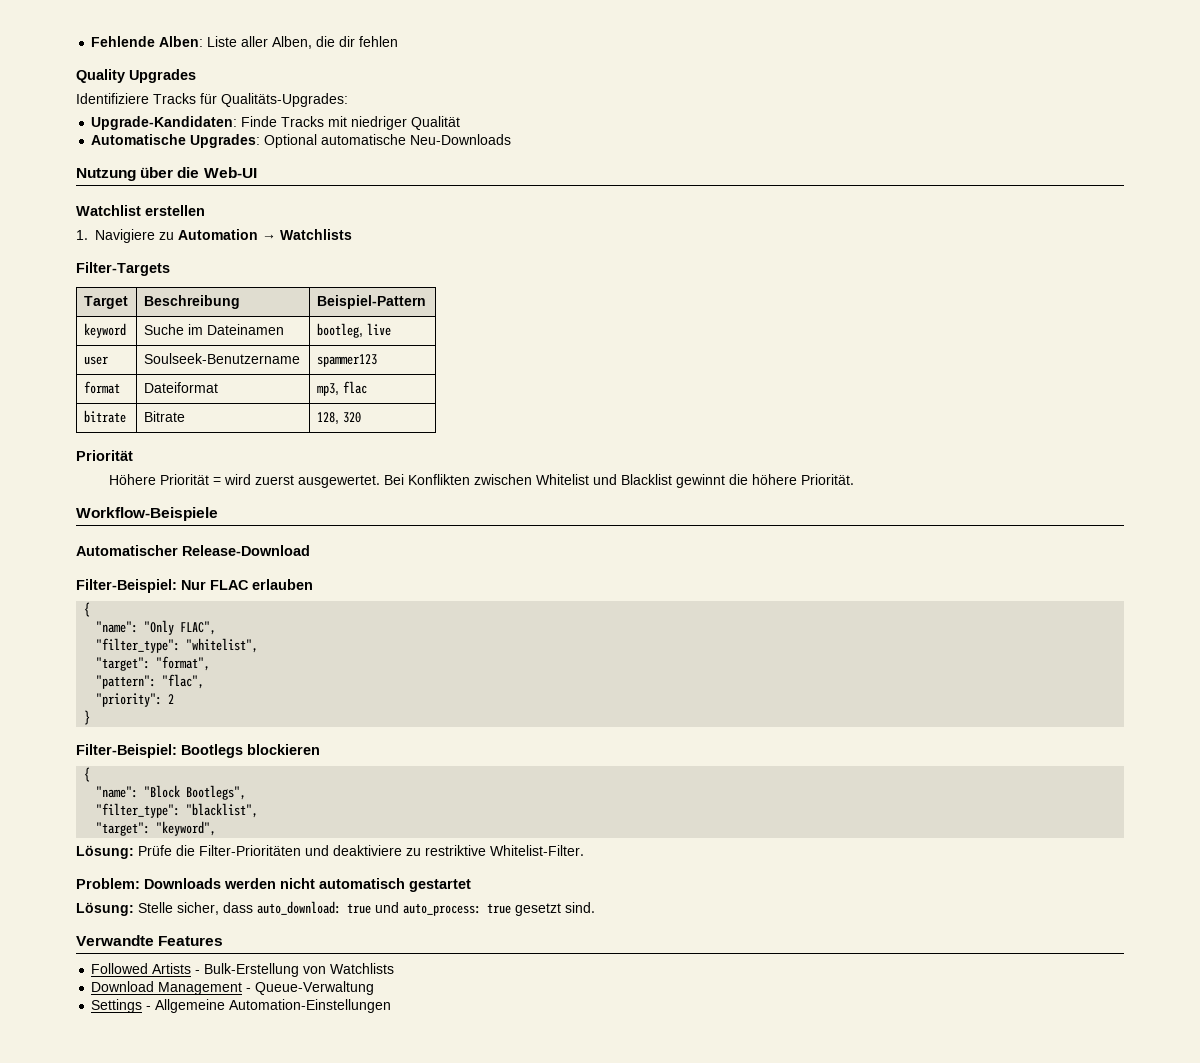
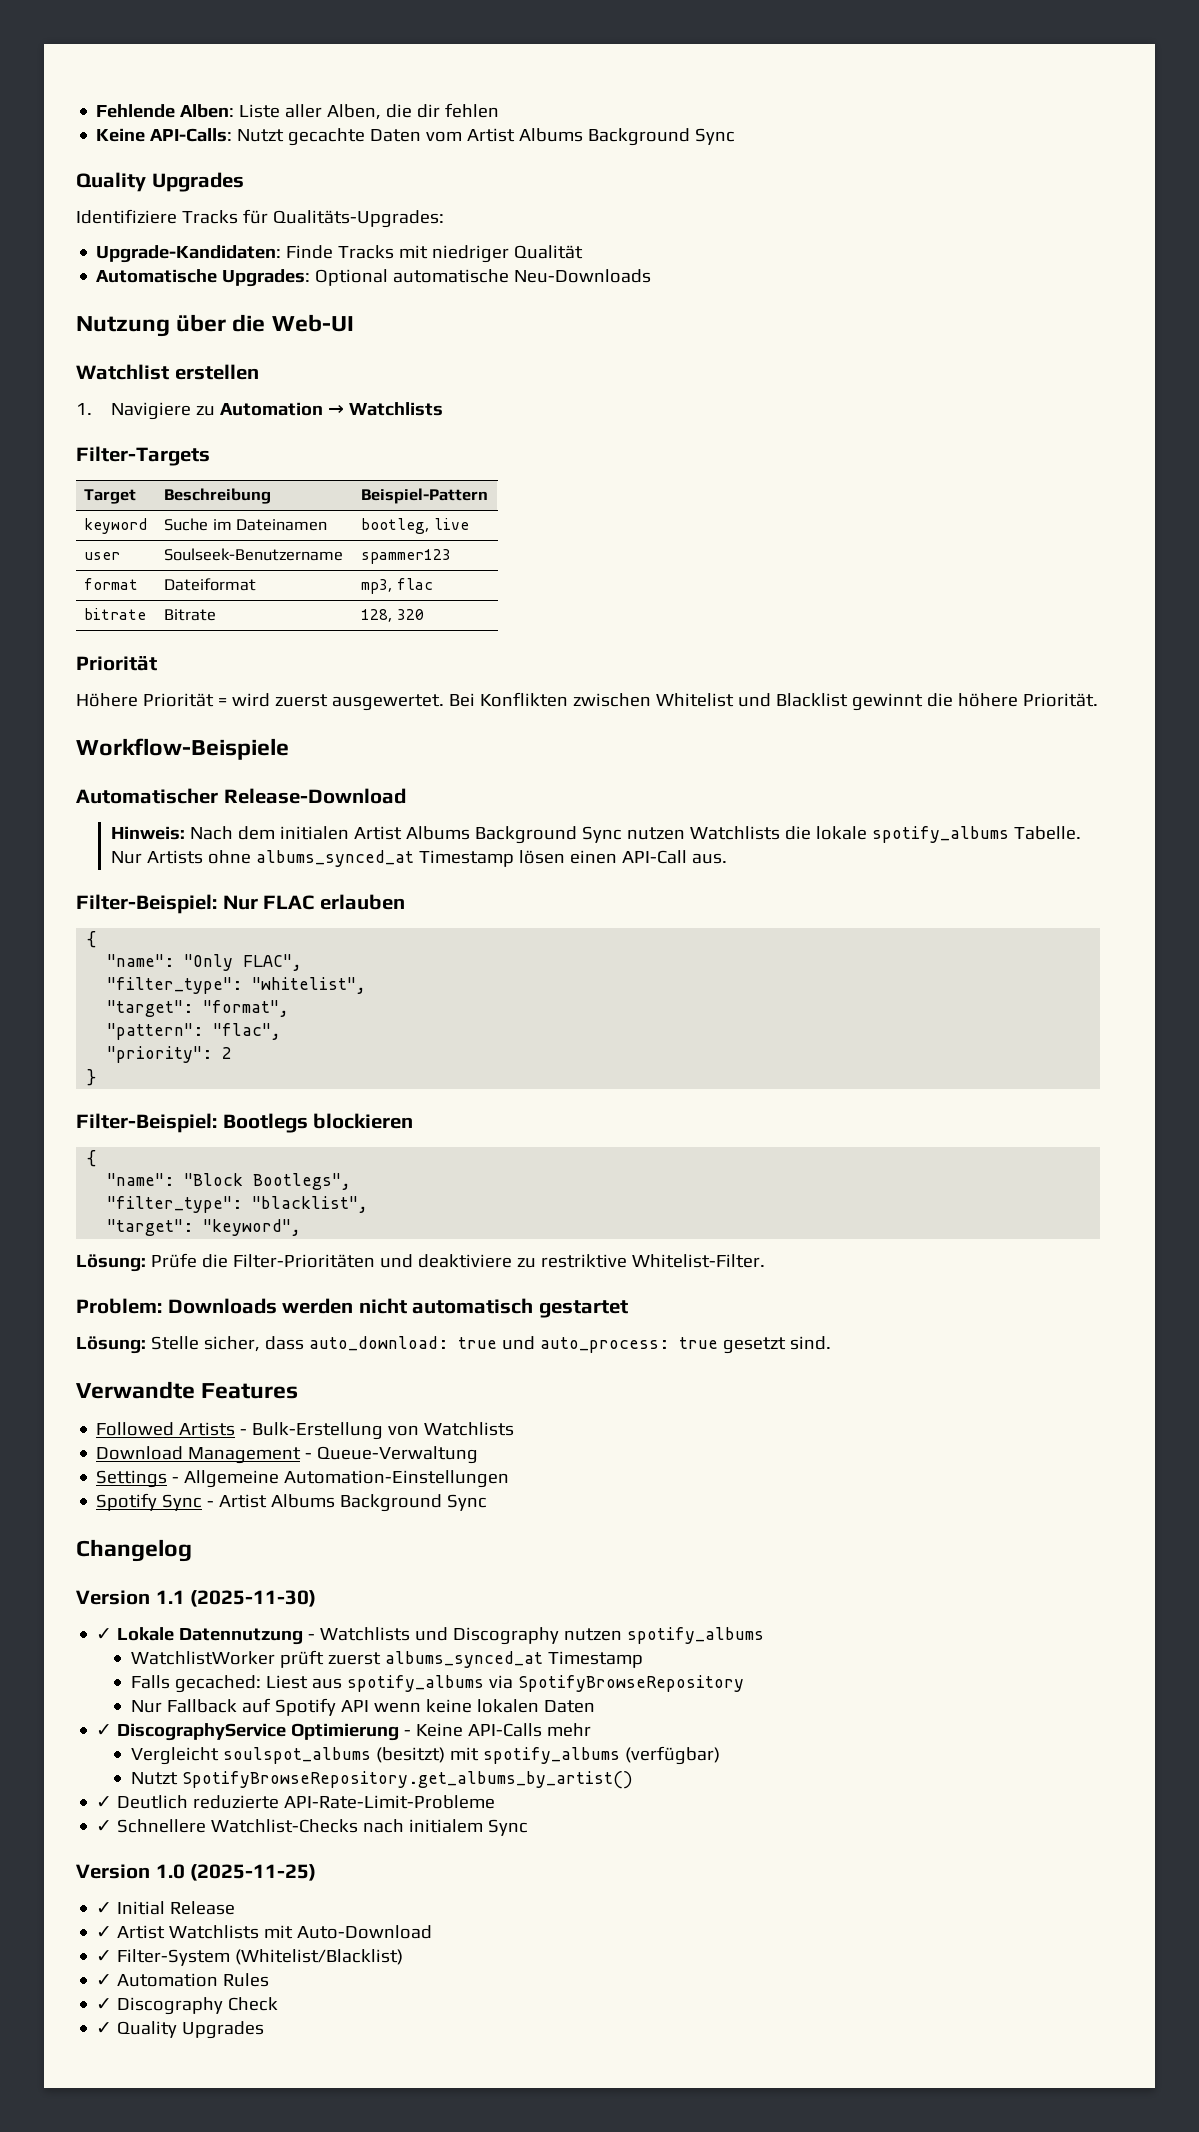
(399, 41) none -> [96,128,736,146] // Keine API-Calls: Nutzt gecachte Daten vom Artist Albums Background Sync
(310, 550) none -> [110,826,1081,844] [110,850,727,867] // Hinweis: Nach dem initialen Artist Albums Background Sync nutzen Watchlists die lokale spotify_albums Tabelle. Nur Artists ohne albums_synced_at Timestamp lösen einen API-Call aus.
(392, 1006) none -> [96,1493,488,1512] [76,1539,192,1562] [76,1590,317,1607] [96,1627,765,1645] [131,1650,644,1668] [131,1675,745,1693] [131,1698,596,1716] [96,1723,592,1741] [131,1746,721,1765] [131,1771,634,1789] [96,1795,496,1809] [96,1819,529,1836] [76,1864,317,1881] [96,1901,236,1915] [96,1925,433,1939] [96,1949,404,1966] [96,1973,270,1987] [96,1997,279,2015] [96,2021,265,2039] // Spotify Sync - Artist Albums Background Sync // Changelog // Version 1.1 (2025-11-30) // ✓ Lokale Datennutzung - Watchlists und Discography nutzen spotify_albums // WatchlistWorker prüft zuerst albums_synced_at Timestamp // Falls gecached: Liest aus spotify_albums via SpotifyBrowseRepository // Nur Fallback auf Spotify API wenn keine lokalen Daten // ✓ DiscographyService Optimierung - Keine API-Calls mehr // Vergleicht soulspot_albums (besitzt) mit spotify_albums (verfügbar) // Nutzt SpotifyBrowseRepository.get_albums_by_artist() // ✓ Deutlich reduzierte API-Rate-Limit-Probleme // ✓ Schnellere Watchlist-Checks nach initialem Sync // Version 1.0 (2025-11-25) // ✓ Initial Release // ✓ Artist Watchlists mit Auto-Download // ✓ Filter-System (Whitelist/Blacklist) // ✓ Automation Rules // ✓ Discography Check // ✓ Quality Upgrades

